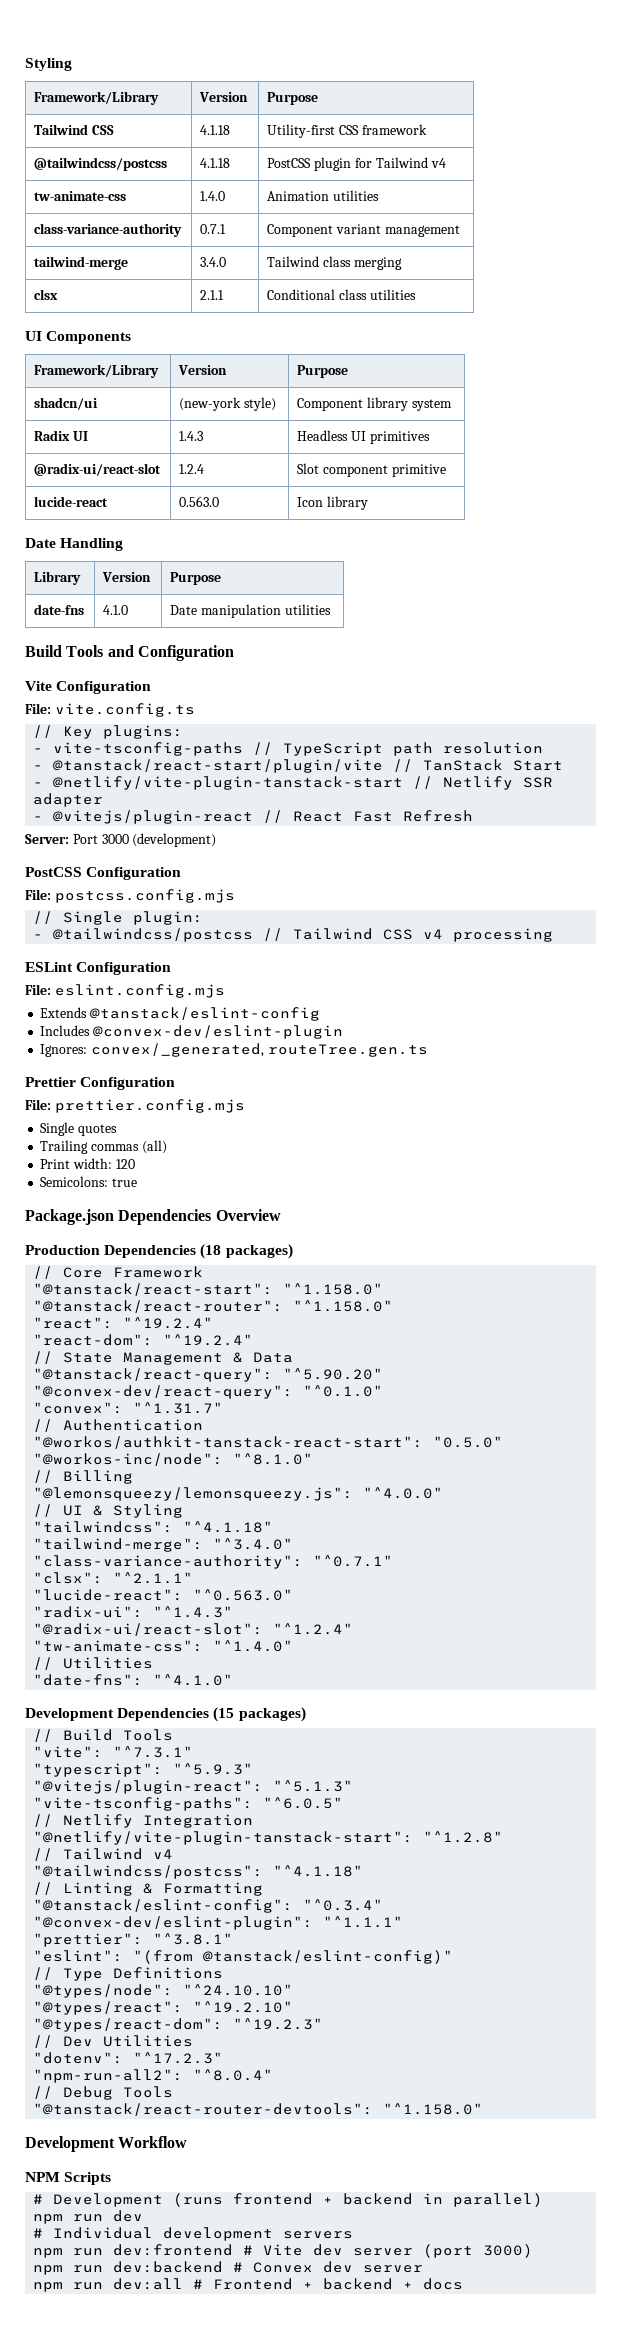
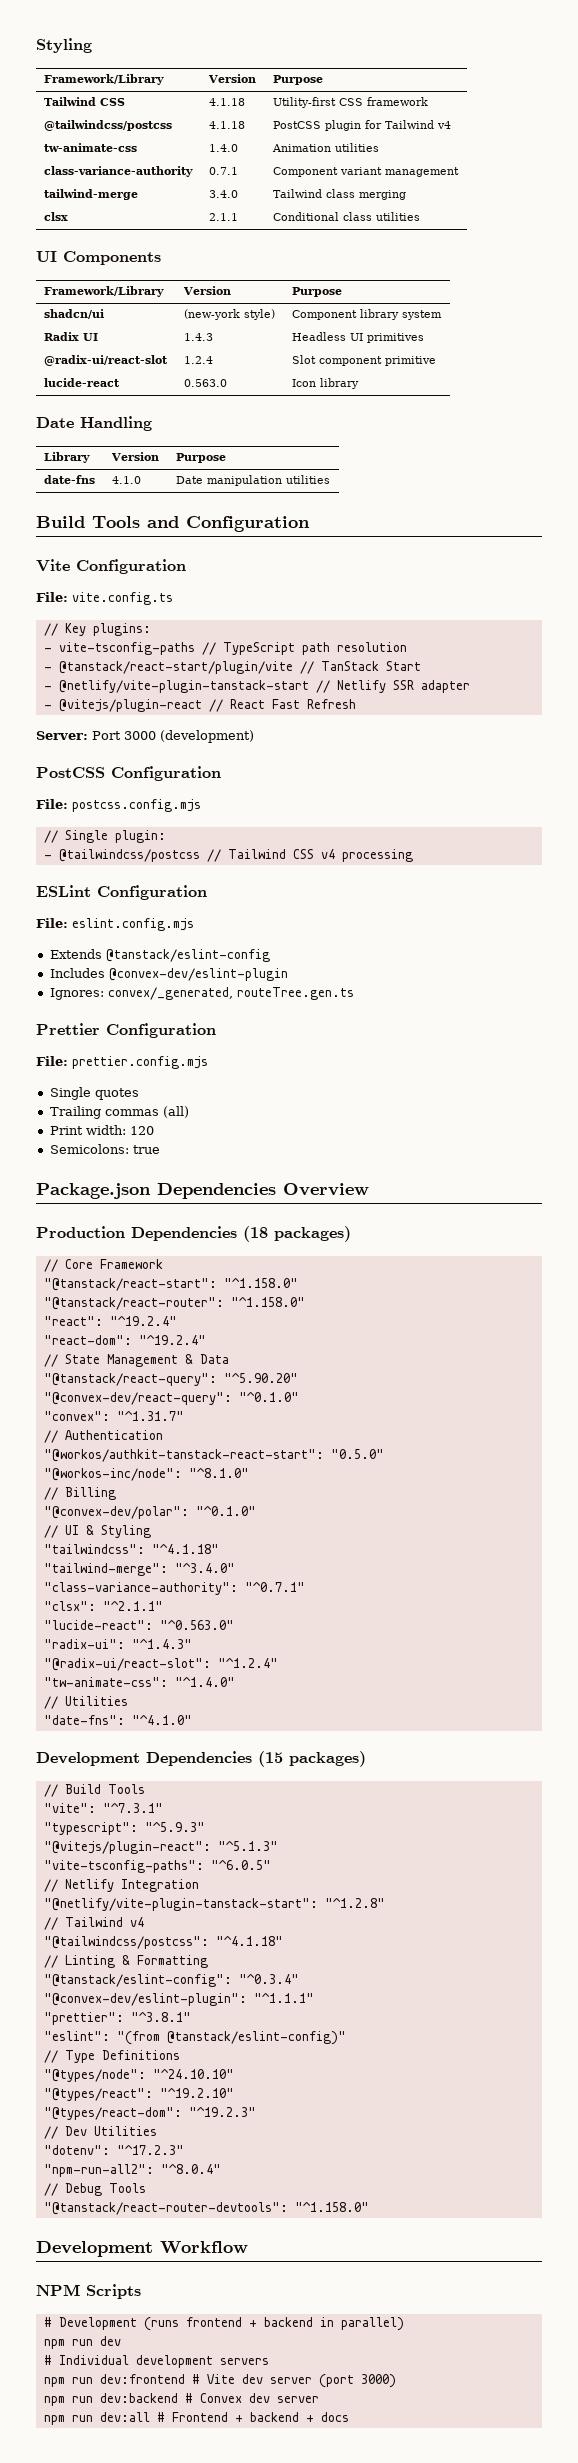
[33,1487,444,1501] "@lemonsqueezy/lemonsqueezy.js": "^4.0.0" -> [43,1506,256,1519] "@convex-dev/polar": "^0.1.0"

